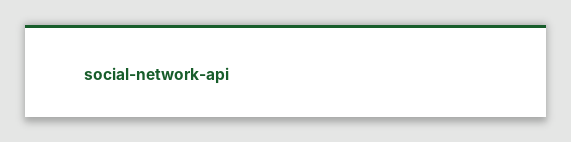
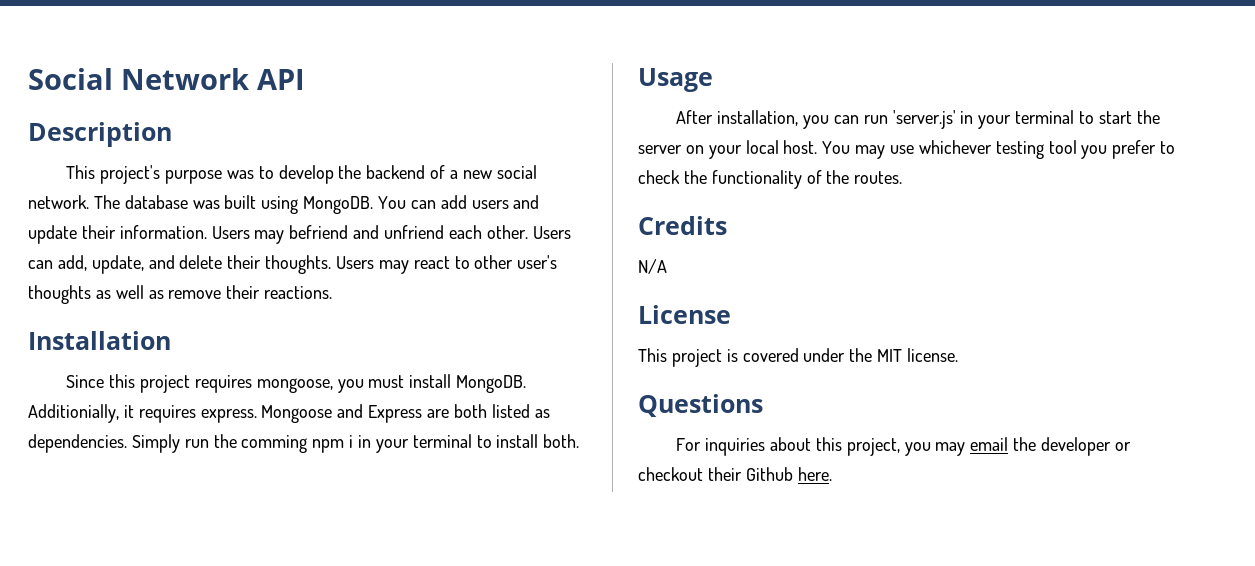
[84,67,229,84] social-network-api -> [28,68,305,90] [28,122,172,147] [66,165,537,184] [28,195,540,214] [28,225,571,244] [28,255,558,274] [28,285,333,304] [28,331,171,350] [66,374,527,393] [28,404,550,423] [28,434,580,453] [638,68,713,92] [676,110,1160,129] [638,140,1176,159] [638,170,903,189] [638,216,727,235] [638,259,667,274] [638,305,731,324] [638,348,959,367] [638,394,763,417] [676,437,1131,456] [638,467,832,481] Social Network API // Description // This project's purpose was to develop the backend of a new social network. The database was built using MongoDB. You can add users and update their information. Users may befriend and unfriend each other. Users can add, update, and delete their thoughts. Users may react to other user's thoughts as well as remove their reactions. // Installation // Since this project requires mongoose, you must install MongoDB. Additionially, it requires express. Mongoose and Express are both listed as dependencies. Simply run the comming npm i in your terminal to install both. // Usage // After installation, you can run 'server.js' in your terminal to start the server on your local host. You may use whichever testing tool you prefer to check the functionality of the routes. // Credits // N/A // License // This project is covered under the MIT license. // Questions // For inquiries about this project, you may email the developer or checkout their Github here.

